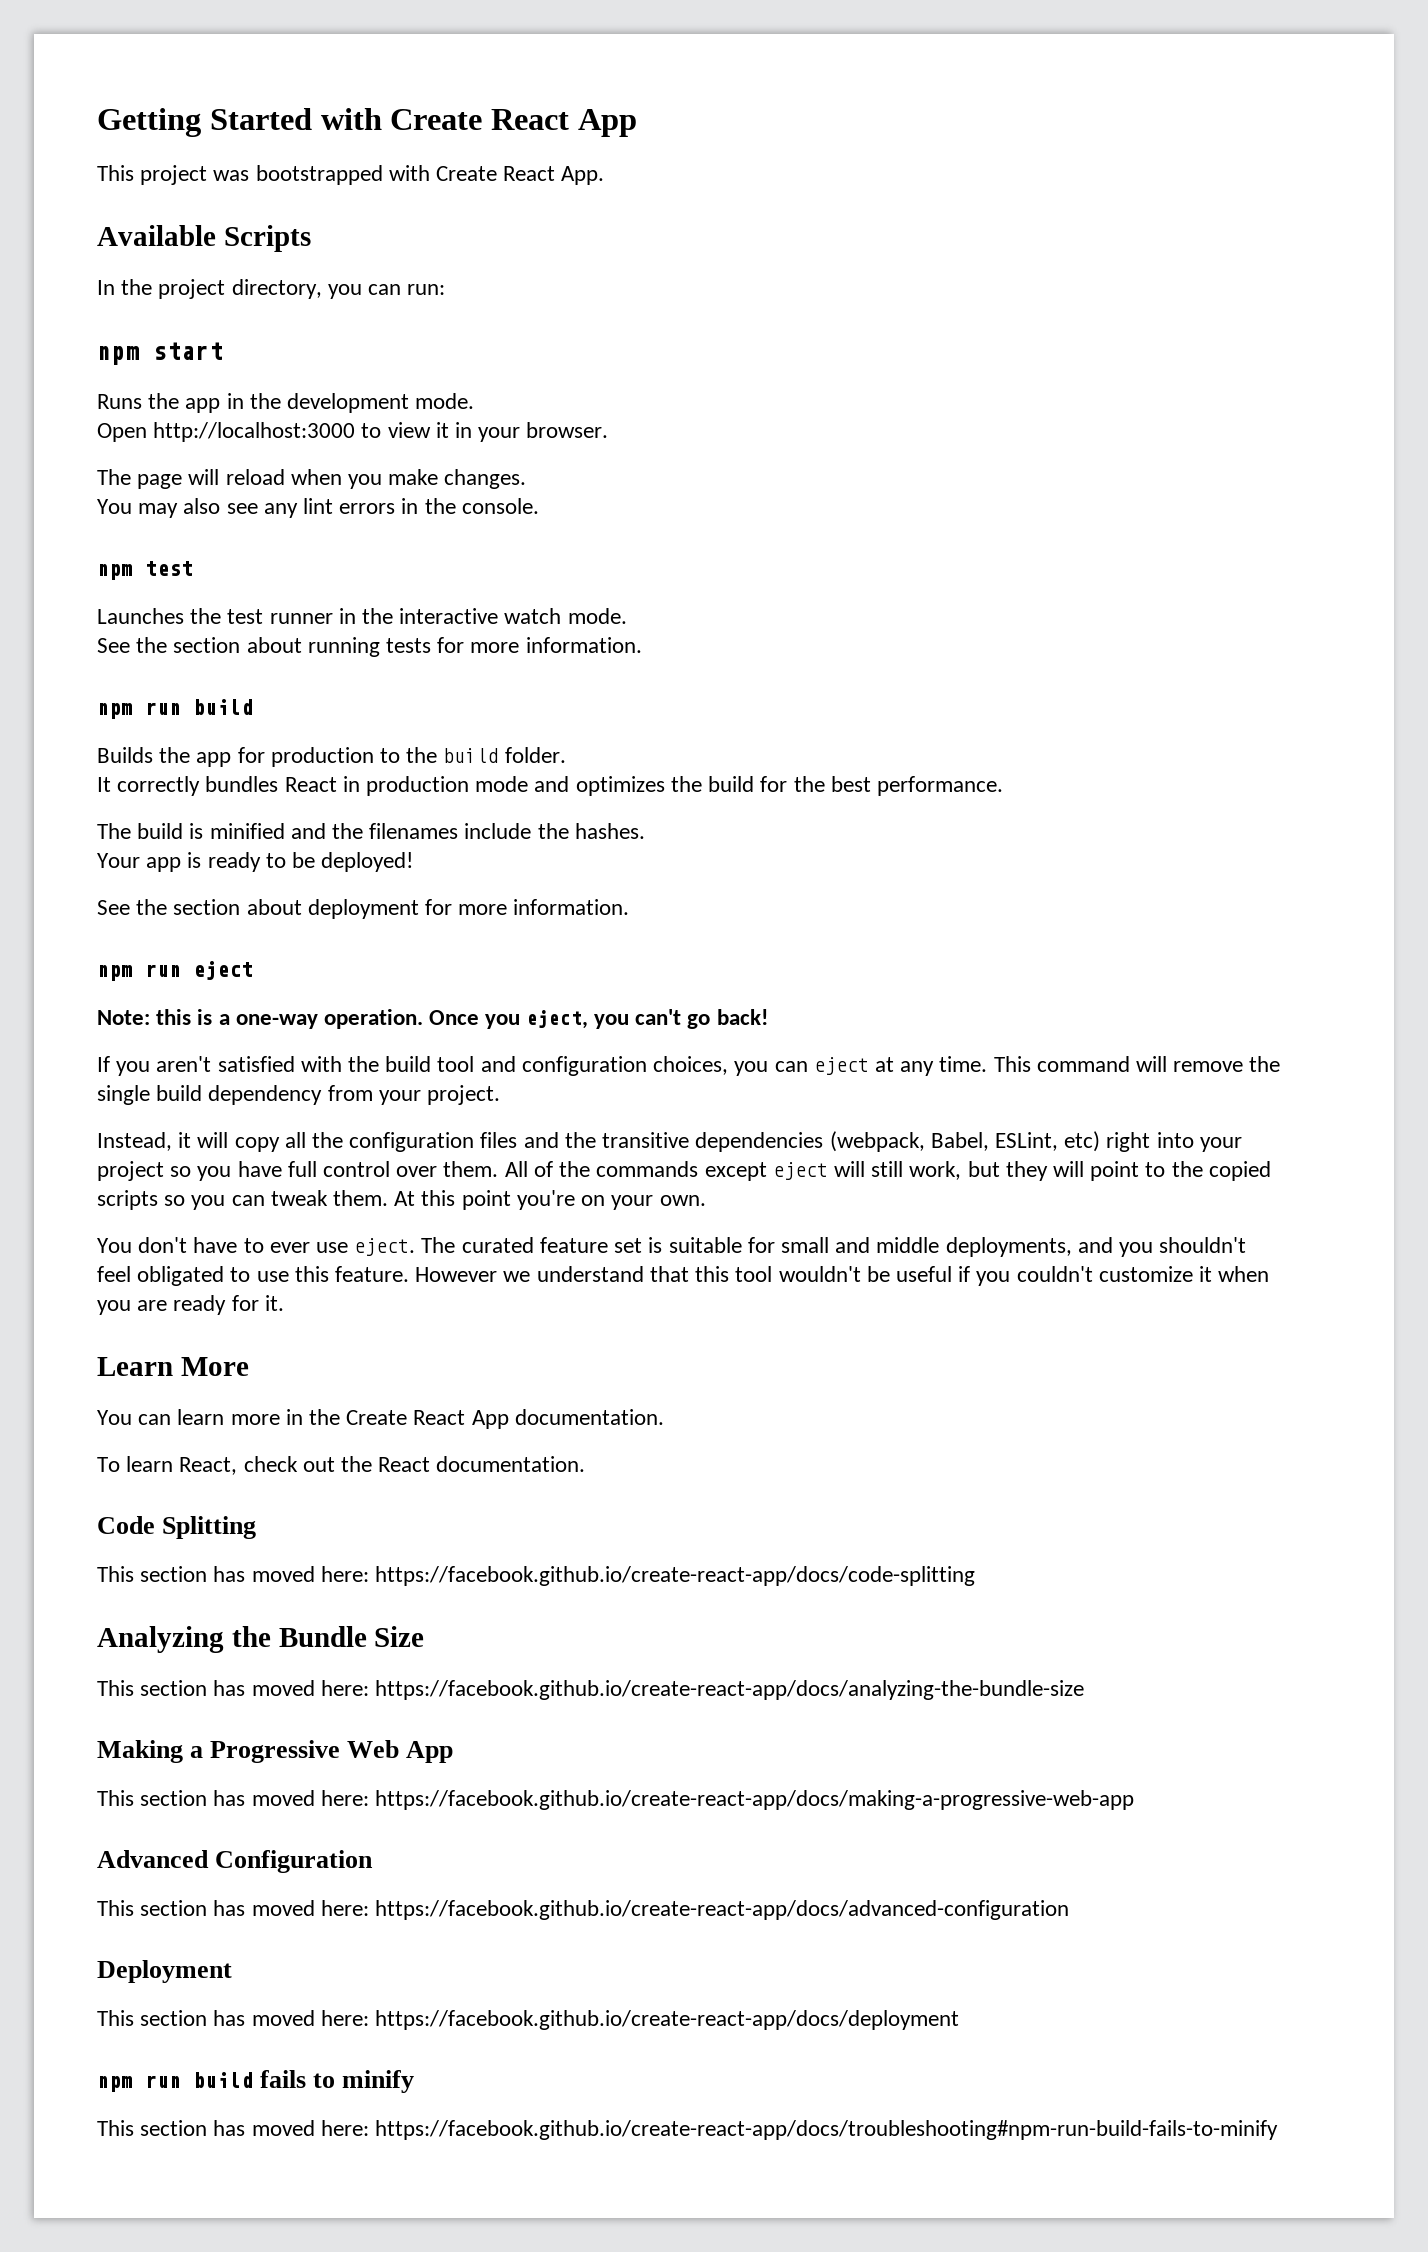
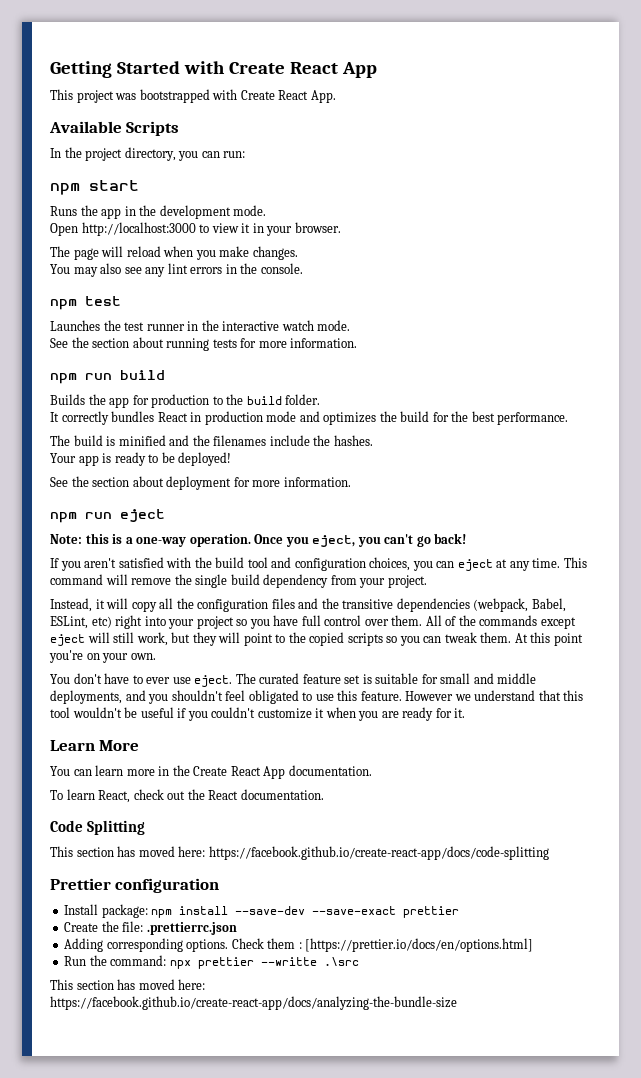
[97,1626,425,1653] Analyzing the Bundle Size -> [50,878,220,893] [64,904,460,918] [64,921,237,935] [64,938,534,952] [64,955,359,969] Prettier configuration // Install package: npm install --save-dev --save-exact prettier // Create the file: .prettierrc.json // Adding corresponding options. Check them : [https://prettier.io/docs/en/options.html] // Run the command: npx prettier --writte .\src
[97,1740,454,1763] [97,1790,1135,1810] [97,1850,374,1873] [97,1900,1070,1920] [97,1960,232,1983] [97,2010,960,2030] [97,2070,415,2093] [97,2120,1279,2140] // Making a Progressive Web App // This section has moved here: https://facebook.github.io/create-react-app/docs/making-a-progressive-web-app // Advanced Configuration // This section has moved here: https://facebook.github.io/create-react-app/docs/advanced-configuration // Deployment // This section has moved here: https://facebook.github.io/create-react-app/docs/deployment // npm run build fails to minify // This section has moved here: https://facebook.github.io/create-react-app/docs/troubleshooting#npm-run-build-fails-to-minify -> (457, 1003) none

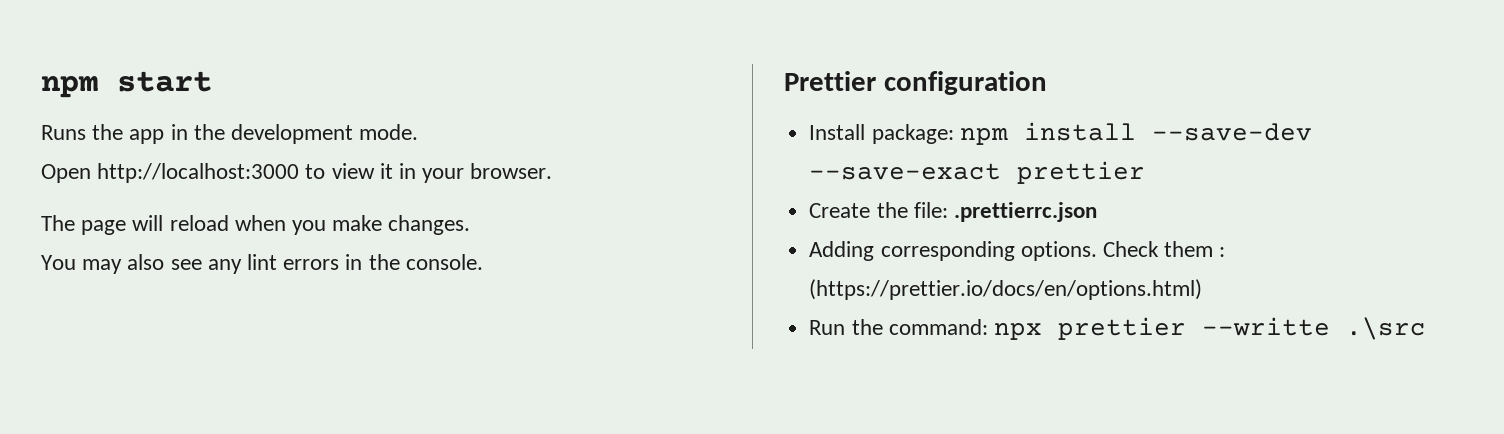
[50,61,377,78] [50,89,336,103] [49,121,180,136] [50,147,246,161] Getting Started with Create React App // This project was bootstrapped with Create React App. // Available Scripts // In the project directory, you can run: // -> (41, 87) none
[50,296,121,310] [50,320,351,331] [50,337,358,351] [50,370,165,384] [50,394,321,408] [50,411,569,425] [50,435,373,446] [50,452,232,466] [50,476,351,490] [50,509,165,523] [50,533,467,547] [50,557,587,571] [50,574,427,588] [50,598,566,612] [50,615,576,629] [50,632,583,646] [49,650,156,663] [50,673,537,687] [50,690,584,704] [50,707,466,721] [50,740,140,751] [50,765,372,779] [50,789,324,803] [50,820,145,835] [50,846,549,860] // npm test // Launches the test runner in the interactive watch mode. // See the section about running tests for more information. // npm run build // Builds the app for production to the build folder. // It correctly bundles React in production mode and optimizes the build for the best performance. // The build is minified and the filenames include the hashes. // Your app is ready to be deployed! // See the section about deployment for more information. // npm run eject // Note: this is a one-way operation. Once you eject, you can't go back! // If you aren't satisfied with the build tool and configuration choices, you can eject at any time. This command will remove the single build dependency from your project. // Instead, it will copy all the configuration files and the transitive dependencies (webpack, Babel, ESLint, etc) right into your project so you have full control over them. All of the commands except eject will still work, but they will point to the copied scripts so you can tweak them. At this point you're on your own. // You don't have to ever use eject. The curated feature set is suitable for small and middle deployments, and you shouldn't feel obligated to use this feature. However we understand that this tool wouldn't be useful if you couldn't customize it when you are ready for it. // Learn More // You can learn more in the Create React App documentation. // To learn React, check out the React documentation. // Code Splitting // This section has moved here: https://facebook.github.io/create-react-app/docs/code-splitting -> (483, 262) none
[305,938,534,952] [https://prettier.io/docs/en/options.html] -> [809,279,1203,300] (https://prettier.io/docs/en/options.html)
[50,979,206,990] [50,996,457,1010] // This section has moved here: https://facebook.github.io/create-react-app/docs/analyzing-the-bundle-size -> (1426, 328) none

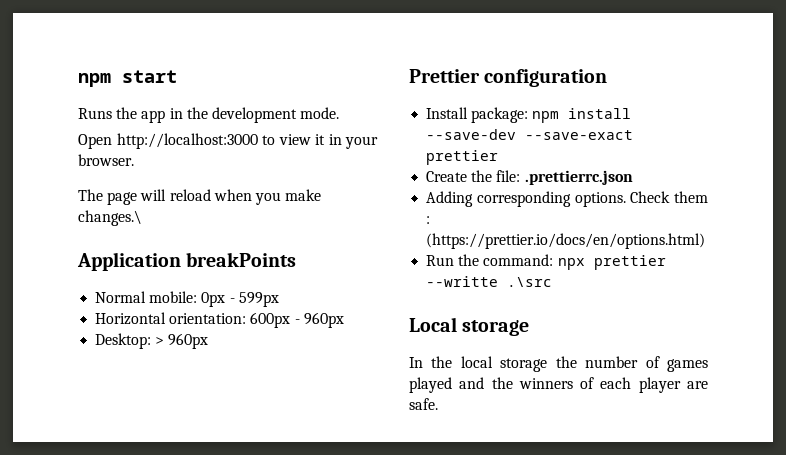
[388,215,471,235] [41,254,483,274] changes. // You may also see any lint errors in the console. -> [78,210,142,226] [77,252,297,271] [95,291,279,307] [95,312,344,328] [95,333,209,349] changes.\ // Application breakPoints // Normal mobile: 0px - 599px // Horizontal orientation: 600px - 960px // Desktop: > 960px
(1426, 328) none -> [409,317,530,336] [409,356,708,372] [409,377,708,393] [409,398,438,410] // Local storage // In the local storage the number of games played and the winners of each player are safe.

